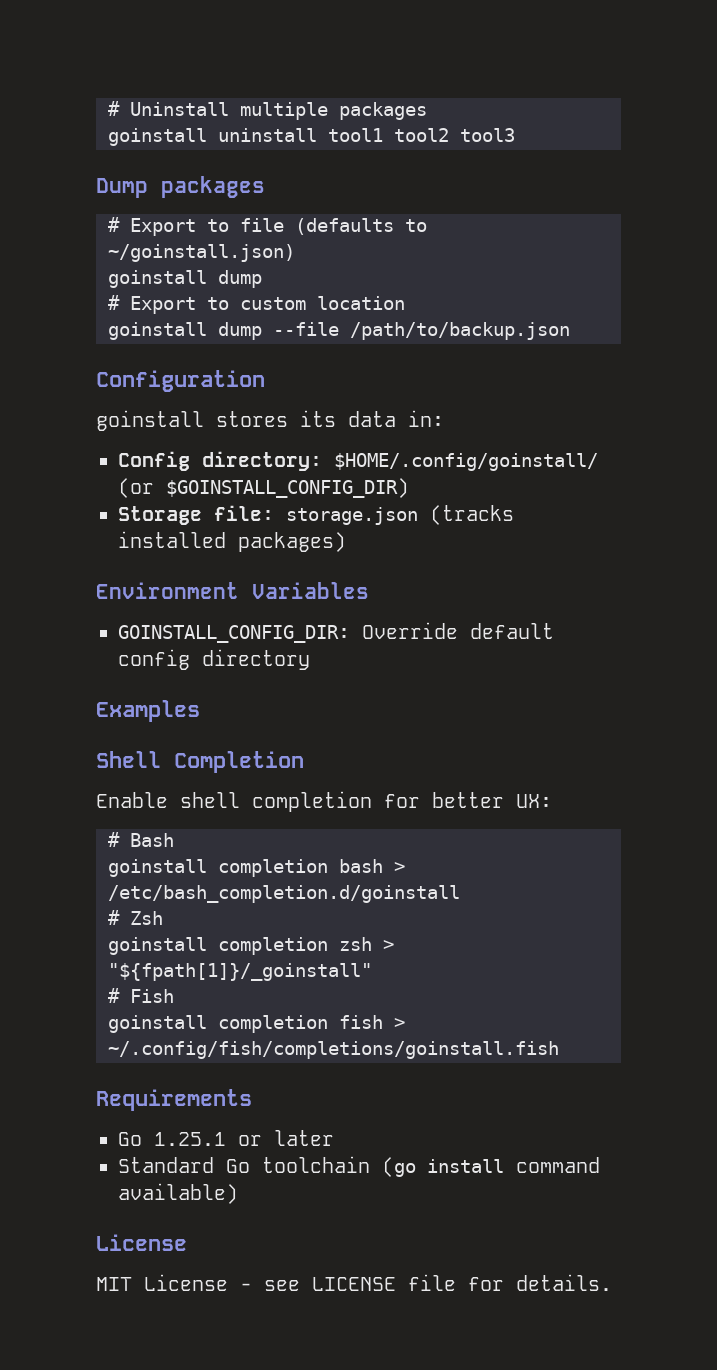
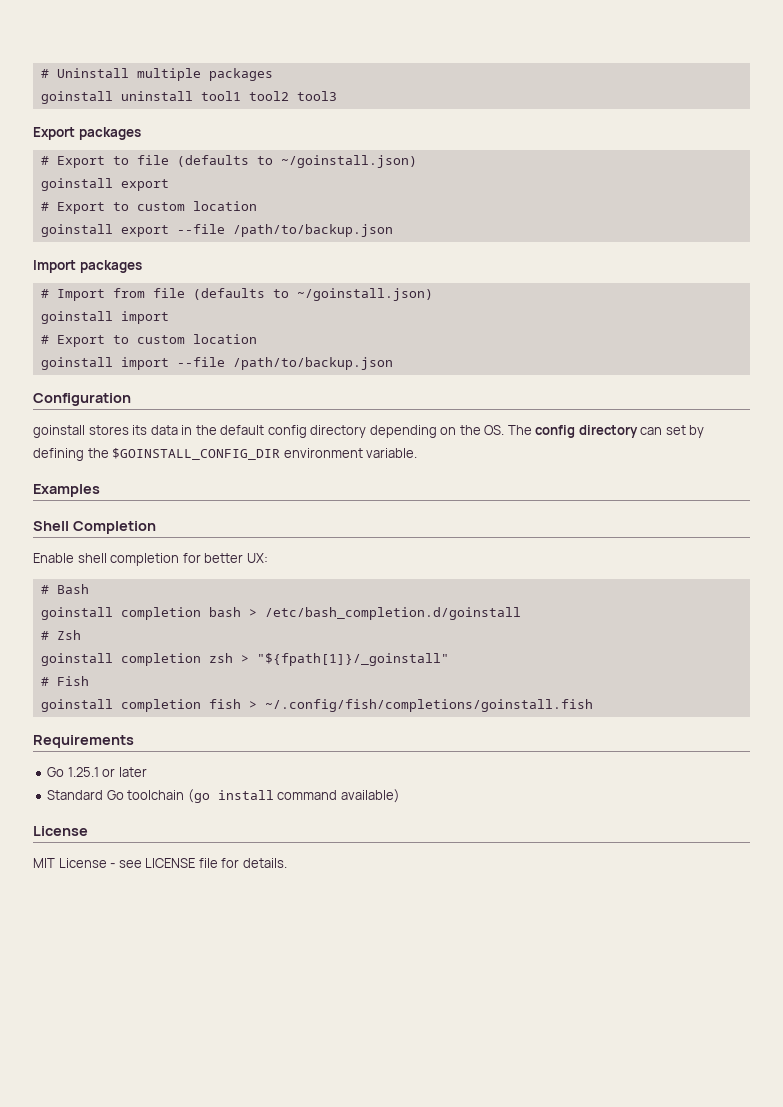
[96,178,148,198] Dump -> [33,127,75,140] Export
[218,270,262,288] [108,295,405,314] [108,322,262,340] dump // # Export to custom location // goinstall dump -> [120,179,169,191] [40,201,257,214] [40,224,393,237] [33,260,142,273] [40,288,433,301] [40,311,169,324] [40,334,257,347] [40,357,169,370] export // # Export to custom location // goinstall export --file /path/to/backup.json // Import packages // # Import from file (defaults to ~/goinstall.json) // goinstall import // # Export to custom location // goinstall import
[408,410,444,427] [118,451,598,471] [118,478,409,498] [118,505,514,525] [118,531,346,552] [96,582,369,599] [118,622,554,643] [118,649,310,670] in: // Config directory: $HOME/.config/goinstall/ (or $GOINSTALL_CONFIG_DIR) // Storage file: storage.json (tracks installed packages) // Environment Variables // GOINSTALL_CONFIG_DIR: Override default config directory -> [181,425,705,438] [33,448,418,461] in the default config directory depending on the OS. The config directory can set by defining the $GOINSTALL_CONFIG_DIR environment variable.

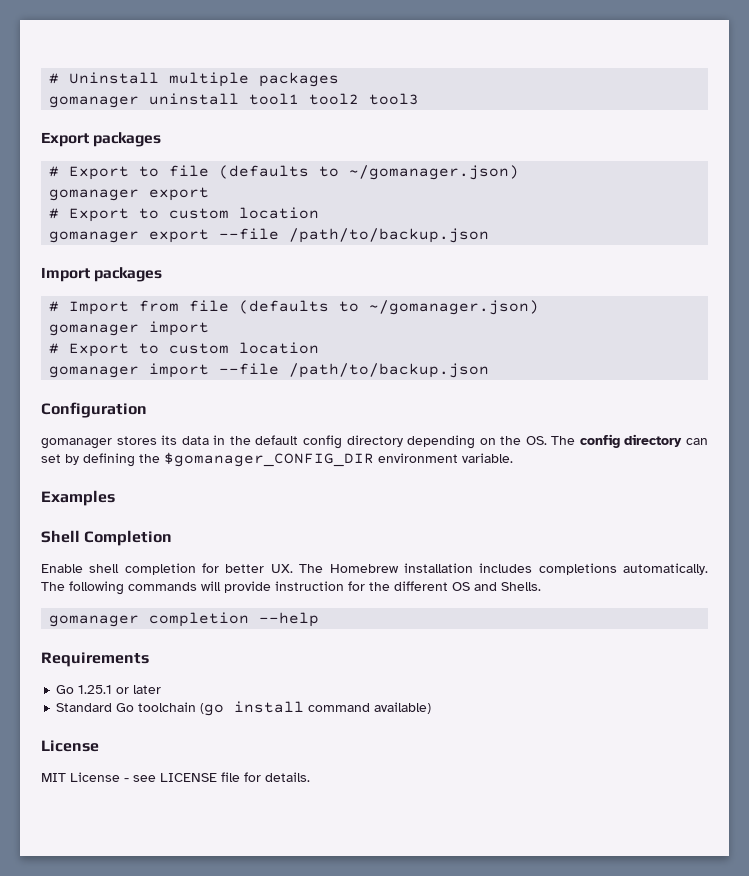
[40,91,113,104] goinstall -> [49,96,140,108] gomanager
[280,155,417,168] [40,178,113,191] ~/goinstall.json) // goinstall -> [349,165,520,180] [49,189,140,201] ~/gomanager.json) // gomanager
[40,224,113,237] goinstall -> [49,231,140,243] gomanager
[296,288,433,301] [40,311,113,324] ~/goinstall.json) // goinstall -> [369,300,540,315] [49,324,140,336] ~/gomanager.json) // gomanager
[40,357,113,370] goinstall -> [49,366,140,378] gomanager
[33,425,85,438] goinstall -> [41,438,112,449] gomanager
[112,448,281,460] $GOINSTALL_CONFIG_DIR -> [164,452,374,467] $gomanager_CONFIG_DIR
[246,553,268,563] [40,584,89,594] [40,607,521,620] [40,630,81,640] [40,653,449,666] [40,676,89,686] [40,699,593,712] UX: // # Bash // goinstall completion bash > /etc/bash_completion.d/goinstall // # Zsh // goinstall completion zsh > "${fpath[1]}/_goinstall" // # Fish // goinstall completion fish > ~/.config/fish/completions/goinstall.fish -> [270,563,709,575] [41,581,541,595] [49,612,320,627] UX. The Homebrew installation includes completions automatically. The following commands will provide instruction for the different OS and Shells. // gomanager completion --help

